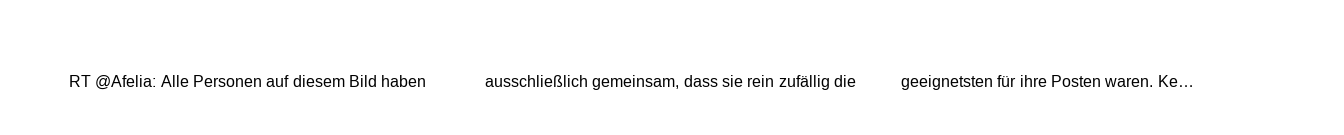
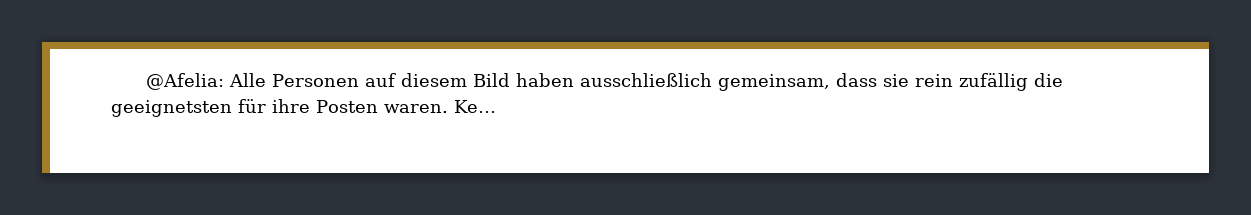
[69,75,91,87] RT -> (145, 81) none

